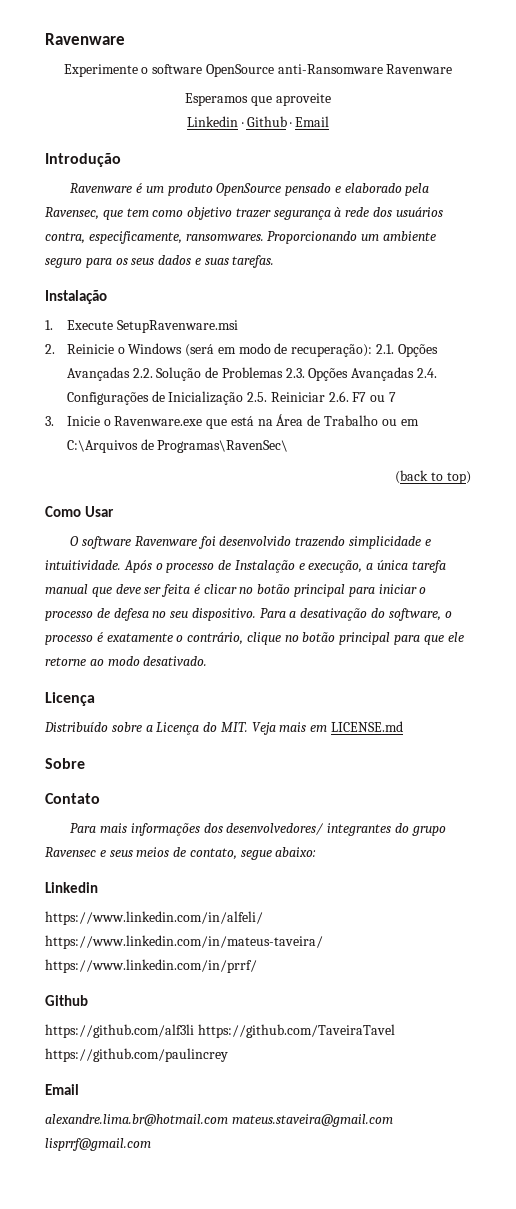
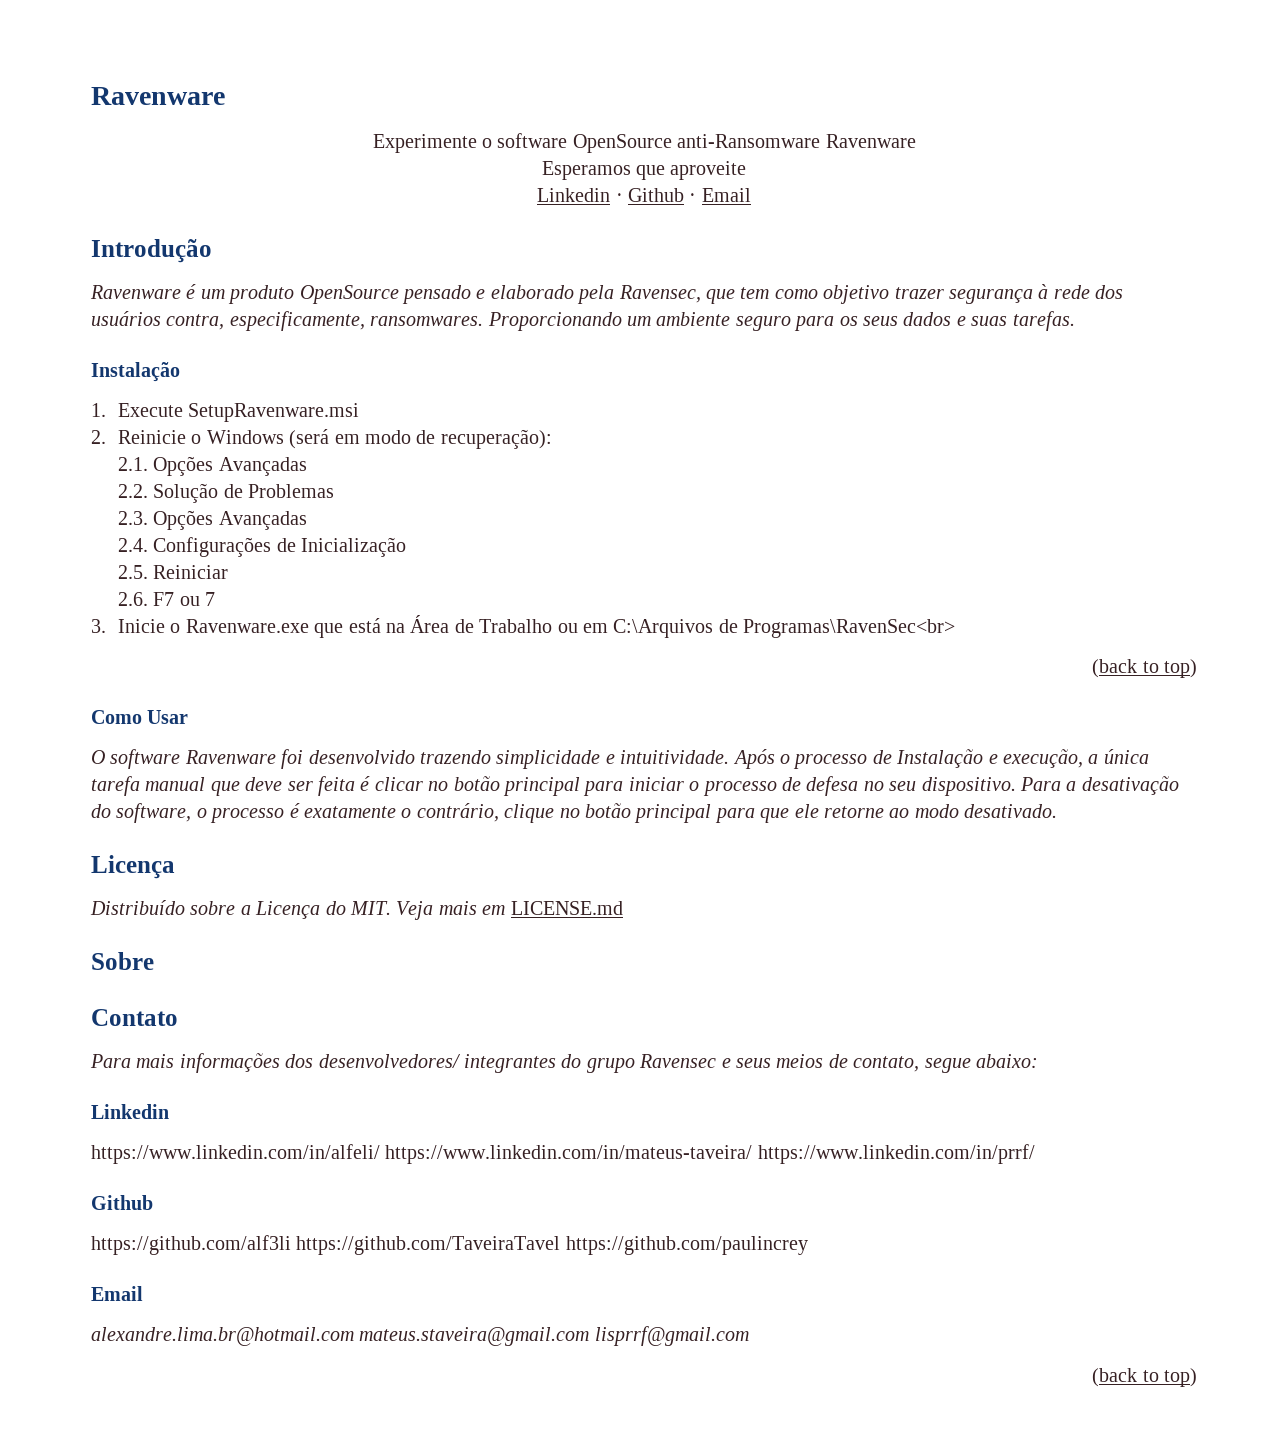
(373, 350) none -> (552, 439) //
(130, 374) none -> (307, 466) //
(283, 372) none -> (335, 491) //
(415, 374) none -> (307, 520) //
(244, 398) none -> (407, 547) //
(325, 397) none -> (229, 572) //
[157,440,289,453] Programas\RavenSec\ -> [743,619,956,638] Programas\RavenSec<br>
(151, 1144) none -> [1092,1368,1198,1387] // (back to top)

